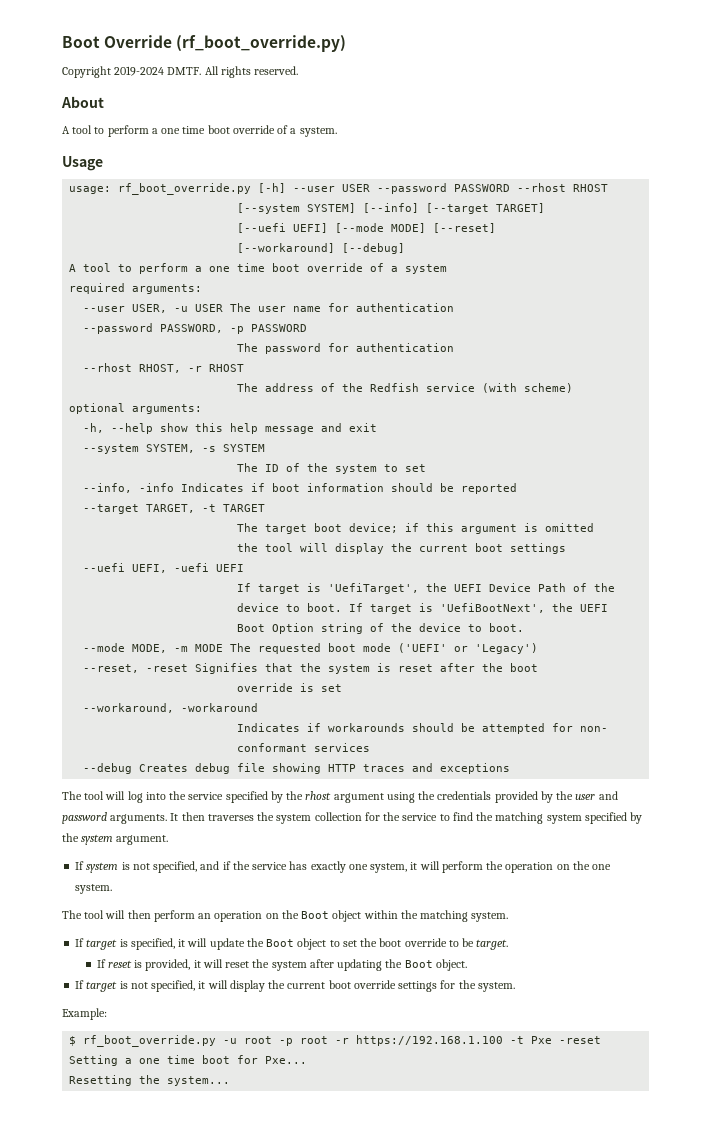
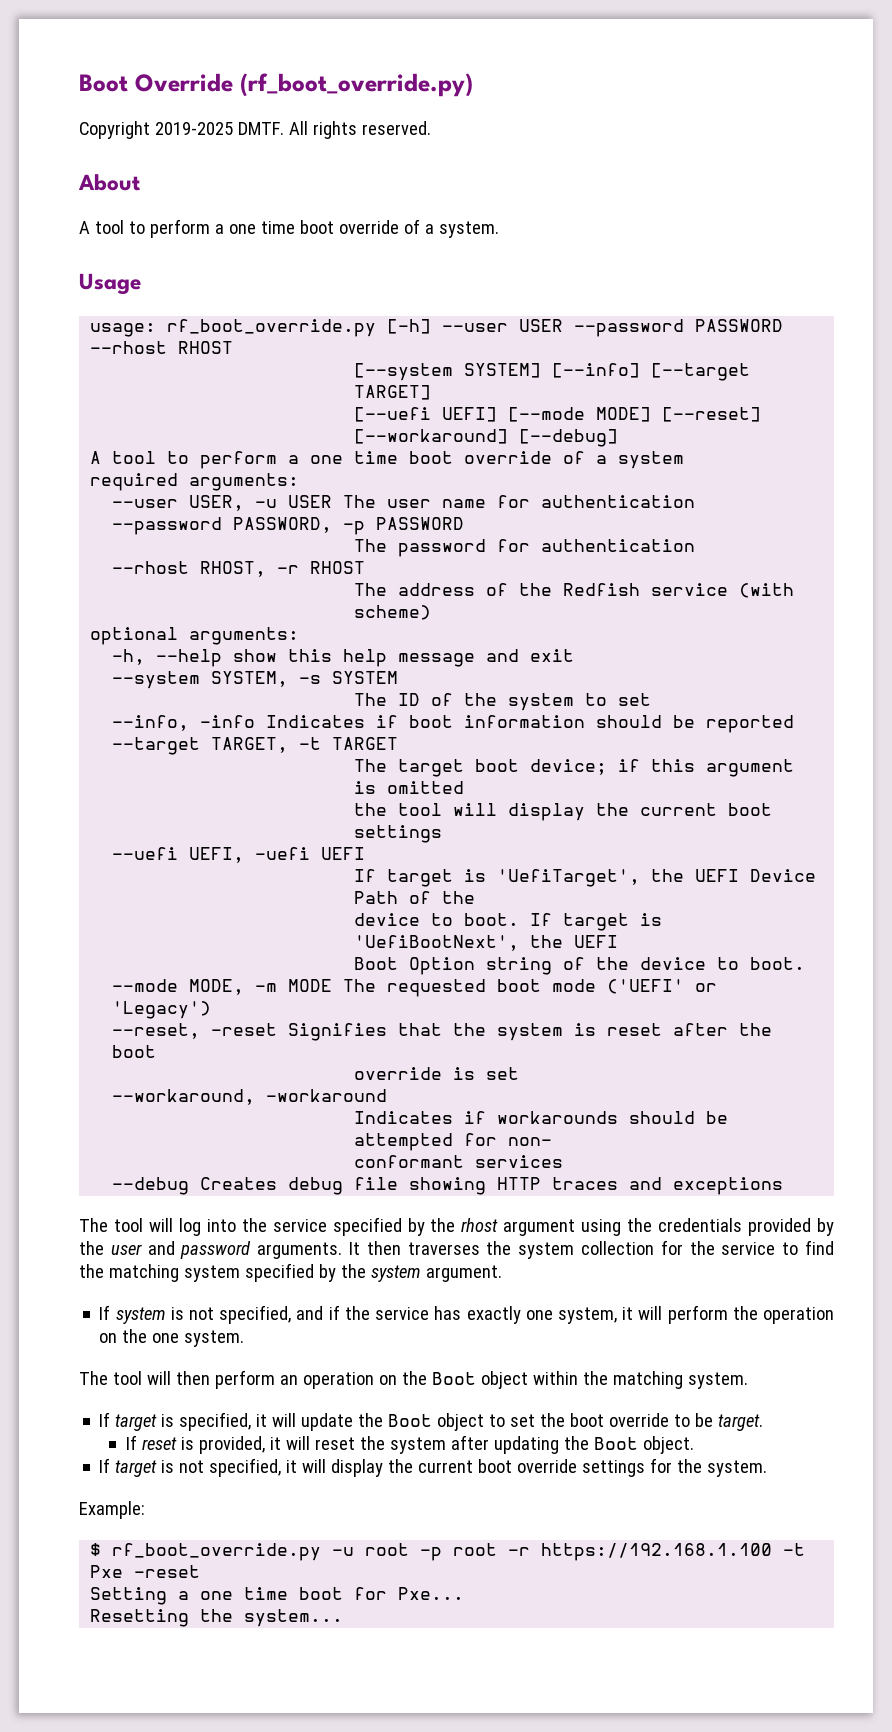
[114,66,165,76] 2019-2024 -> [154,122,233,135] 2019-2025

